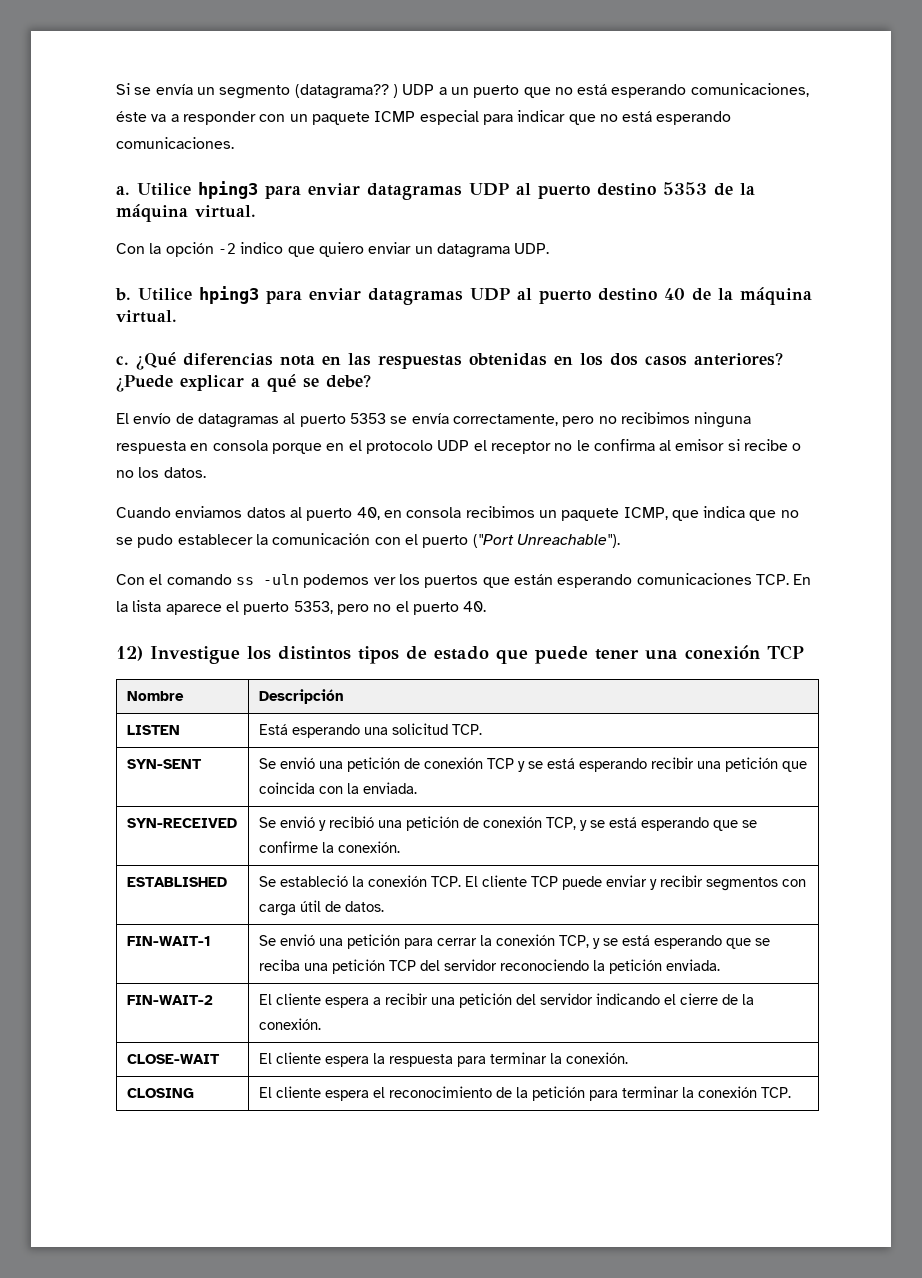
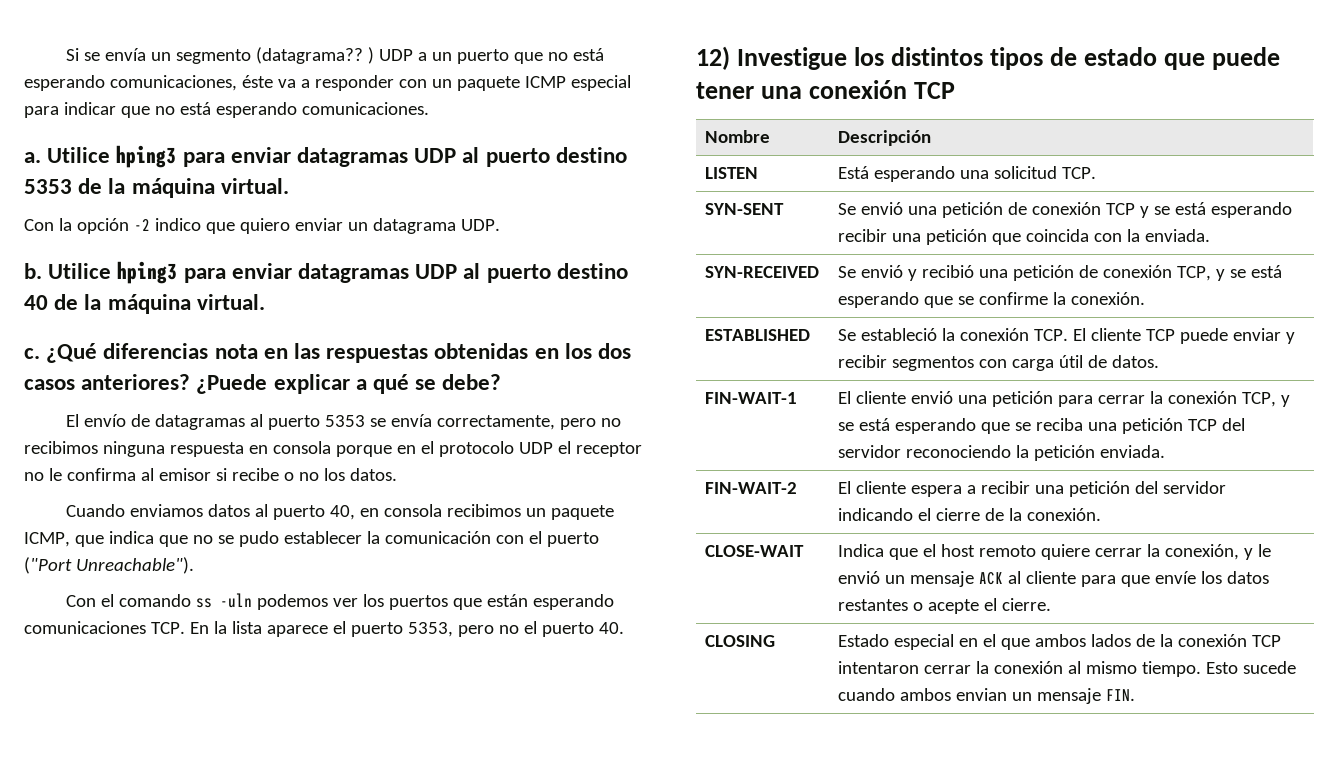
[258,935,276,946] Se -> [838,391,907,404] El cliente
[258,1052,628,1067] [126,1088,194,1098] [258,1086,791,1101] El cliente espera la respuesta para terminar la conexión. // CLOSING | El cliente espera el reconocimiento de la petición para terminar la conexión TCP. -> [838,544,1272,560] [838,571,1270,587] [838,598,1052,614] [705,635,776,647] [838,634,1282,650] [838,661,1297,677] [838,688,1136,704] Indica que el host remoto quiere cerrar la conexión, y le envió un mensaje ACK al cliente para que envíe los datos restantes o acepte el cierre. // CLOSING | Estado especial en el que ambos lados de la conexión TCP intentaron cerrar la conexión al mismo tiempo. Esto sucede cuando ambos envian un mensaje FIN.

